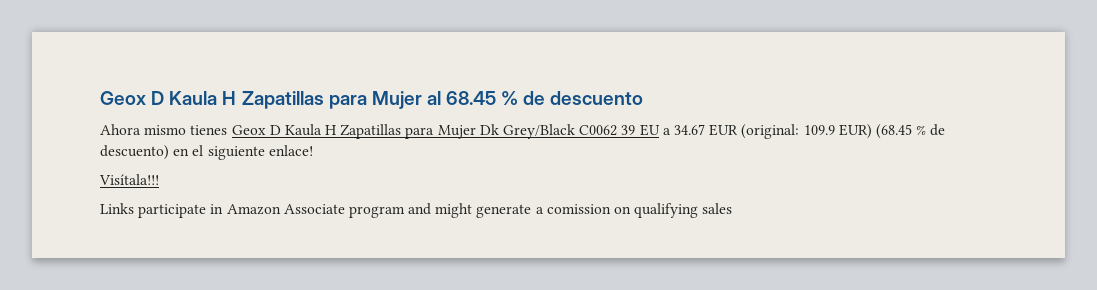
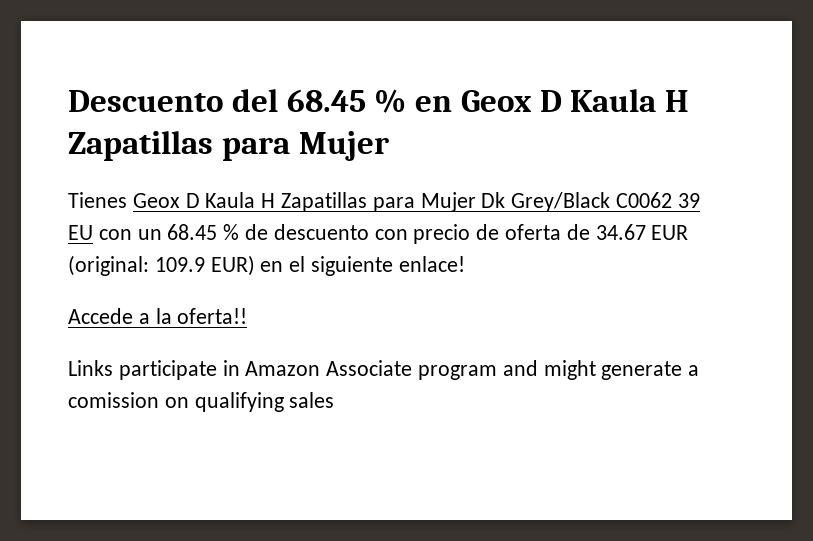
[100,91,644,109] [100,124,228,135] Geox D Kaula H Zapatillas para Mujer al 68.45 % de descuento // Ahora mismo tienes -> [68,89,690,113] [68,131,389,161] [68,192,127,208] Descuento del 68.45 % en Geox D Kaula H Zapatillas para Mujer // Tienes
[662,128,671,135] a -> [98,224,590,244] con un 68.45 % de descuento con precio de oferta de
[875,124,946,139] [100,145,169,160] (68.45 % de descuento) -> (255, 265) none
[99,174,159,185] Visítala!!! -> [68,308,248,324] Accede a la oferta!!

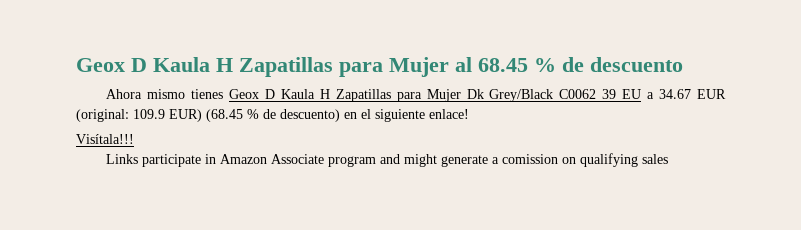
[68,89,690,113] [68,131,389,161] [68,192,127,208] Descuento del 68.45 % en Geox D Kaula H Zapatillas para Mujer // Tienes -> [76,57,683,77] [106,89,224,99] Geox D Kaula H Zapatillas para Mujer al 68.45 % de descuento // Ahora mismo tienes
[98,224,590,244] con un 68.45 % de descuento con precio de oferta de -> [647,92,655,99] a
(255, 265) none -> [206,109,340,122] (68.45 % de descuento)
[68,308,248,324] Accede a la oferta!! -> [76,134,134,144] Visítala!!!

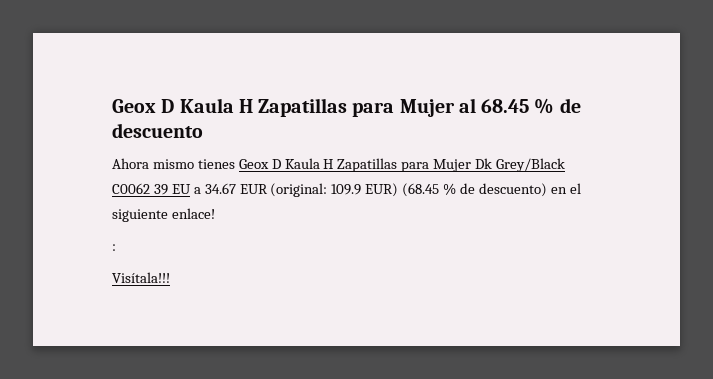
(469, 114) none -> [112,244,116,251] // :
[106,153,669,167] // Links participate in Amazon Associate program and might generate a comission on qualifying sales -> (170, 277) none

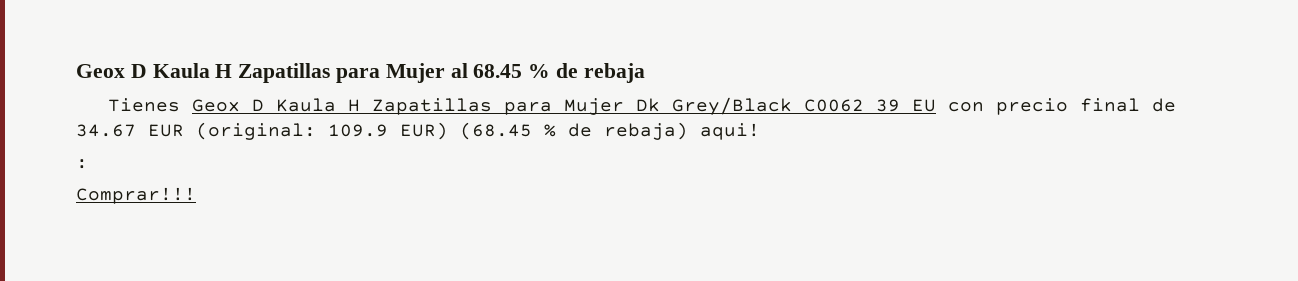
[112,123,203,138] [112,158,235,169] descuento // Ahora mismo tienes -> [583,63,645,83] [107,98,180,112] rebaja // Tienes
[193,187,201,194] a -> [947,98,1176,115] con precio final de
[478,183,581,197] [112,208,215,222] descuento) en el siguiente enlace! -> [604,122,760,140] rebaja) aqui!
[112,272,170,283] Visítala!!! -> [76,187,196,204] Comprar!!!

